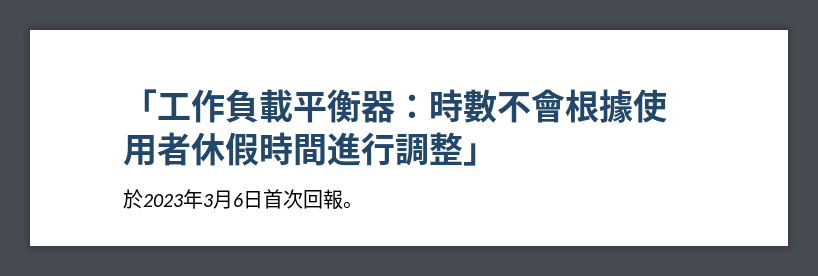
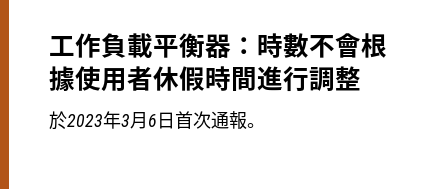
[123,89,157,119] 「 -> (49, 46) none
[463,143,497,166] 」 -> (361, 78) none
[303,190,323,209] 回 -> [211,111,229,129] 通

